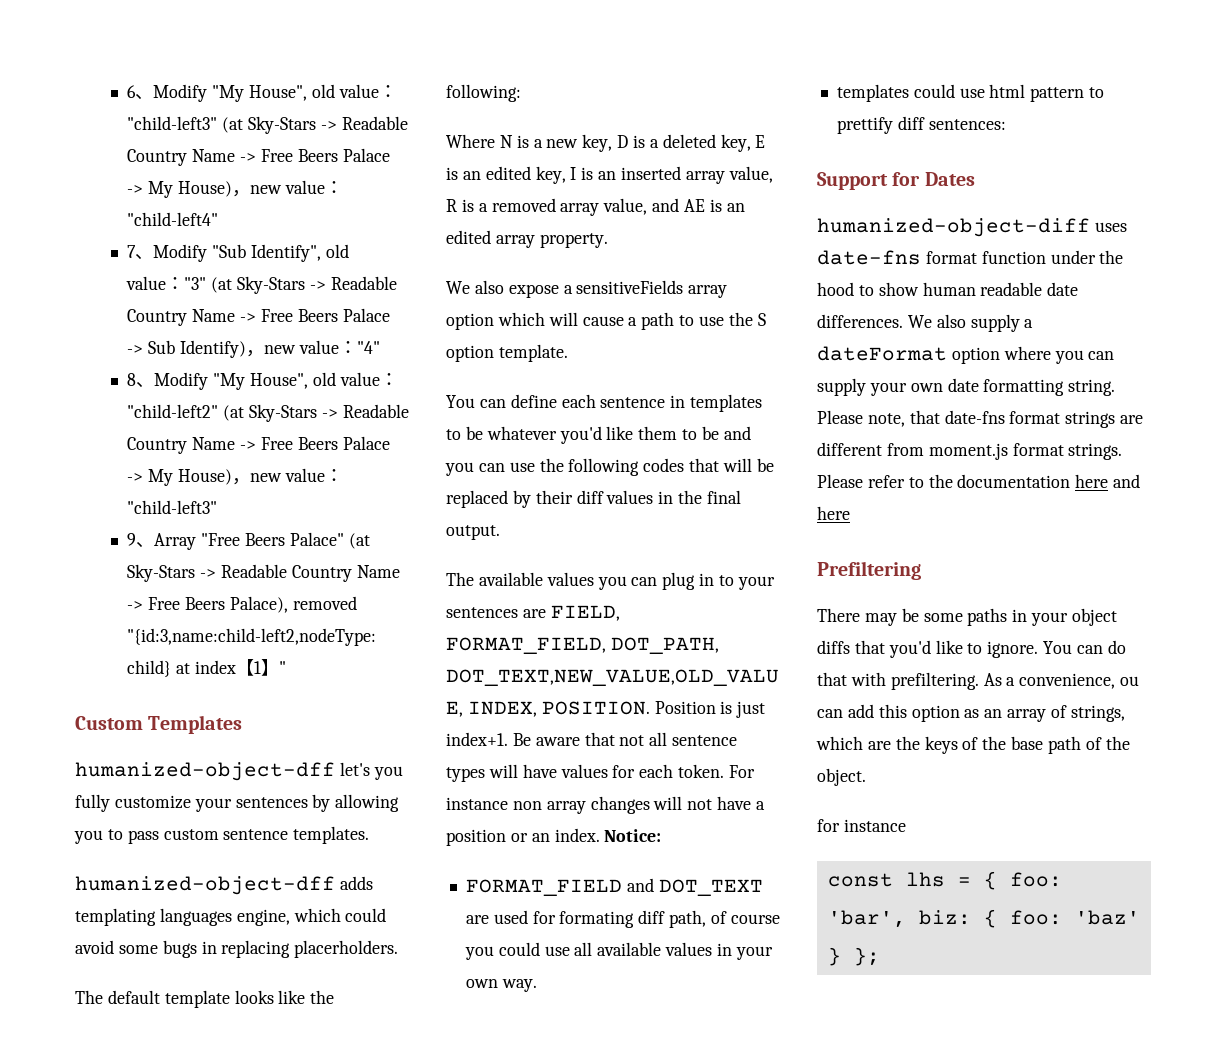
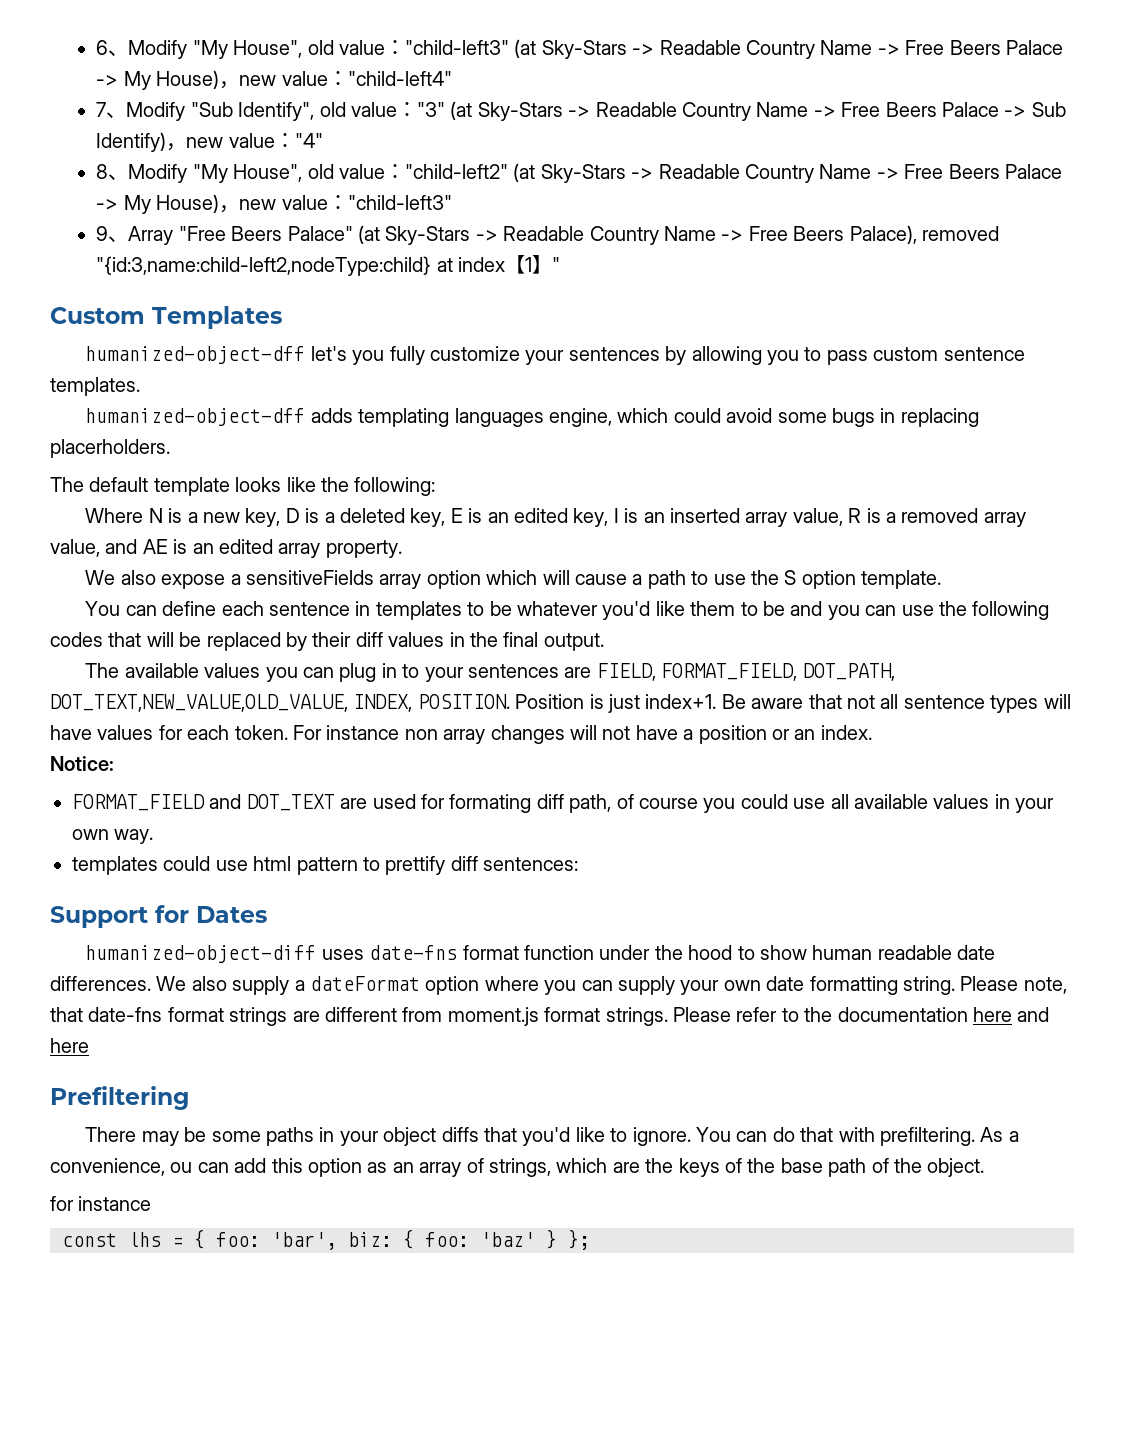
(600, 835) none -> (872, 732) //

